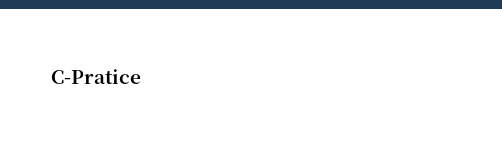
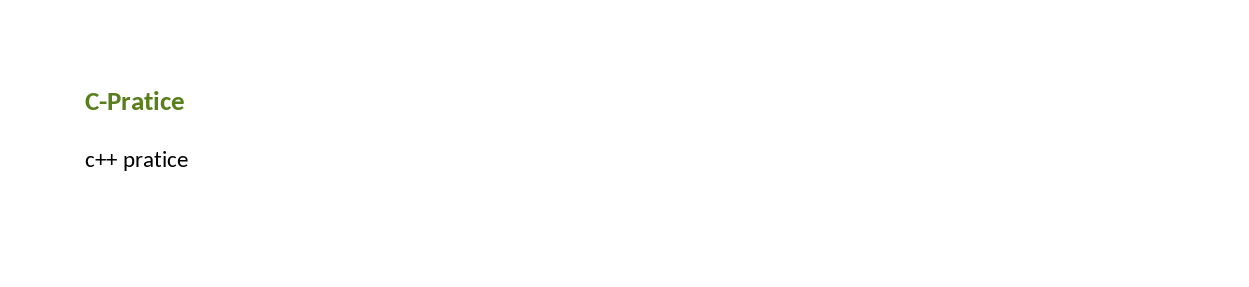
(141, 76) none -> [85,151,189,171] // c++ pratice

